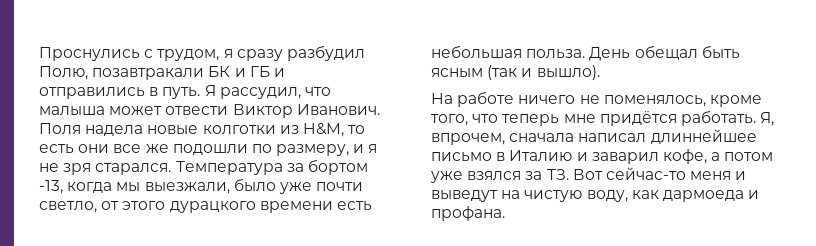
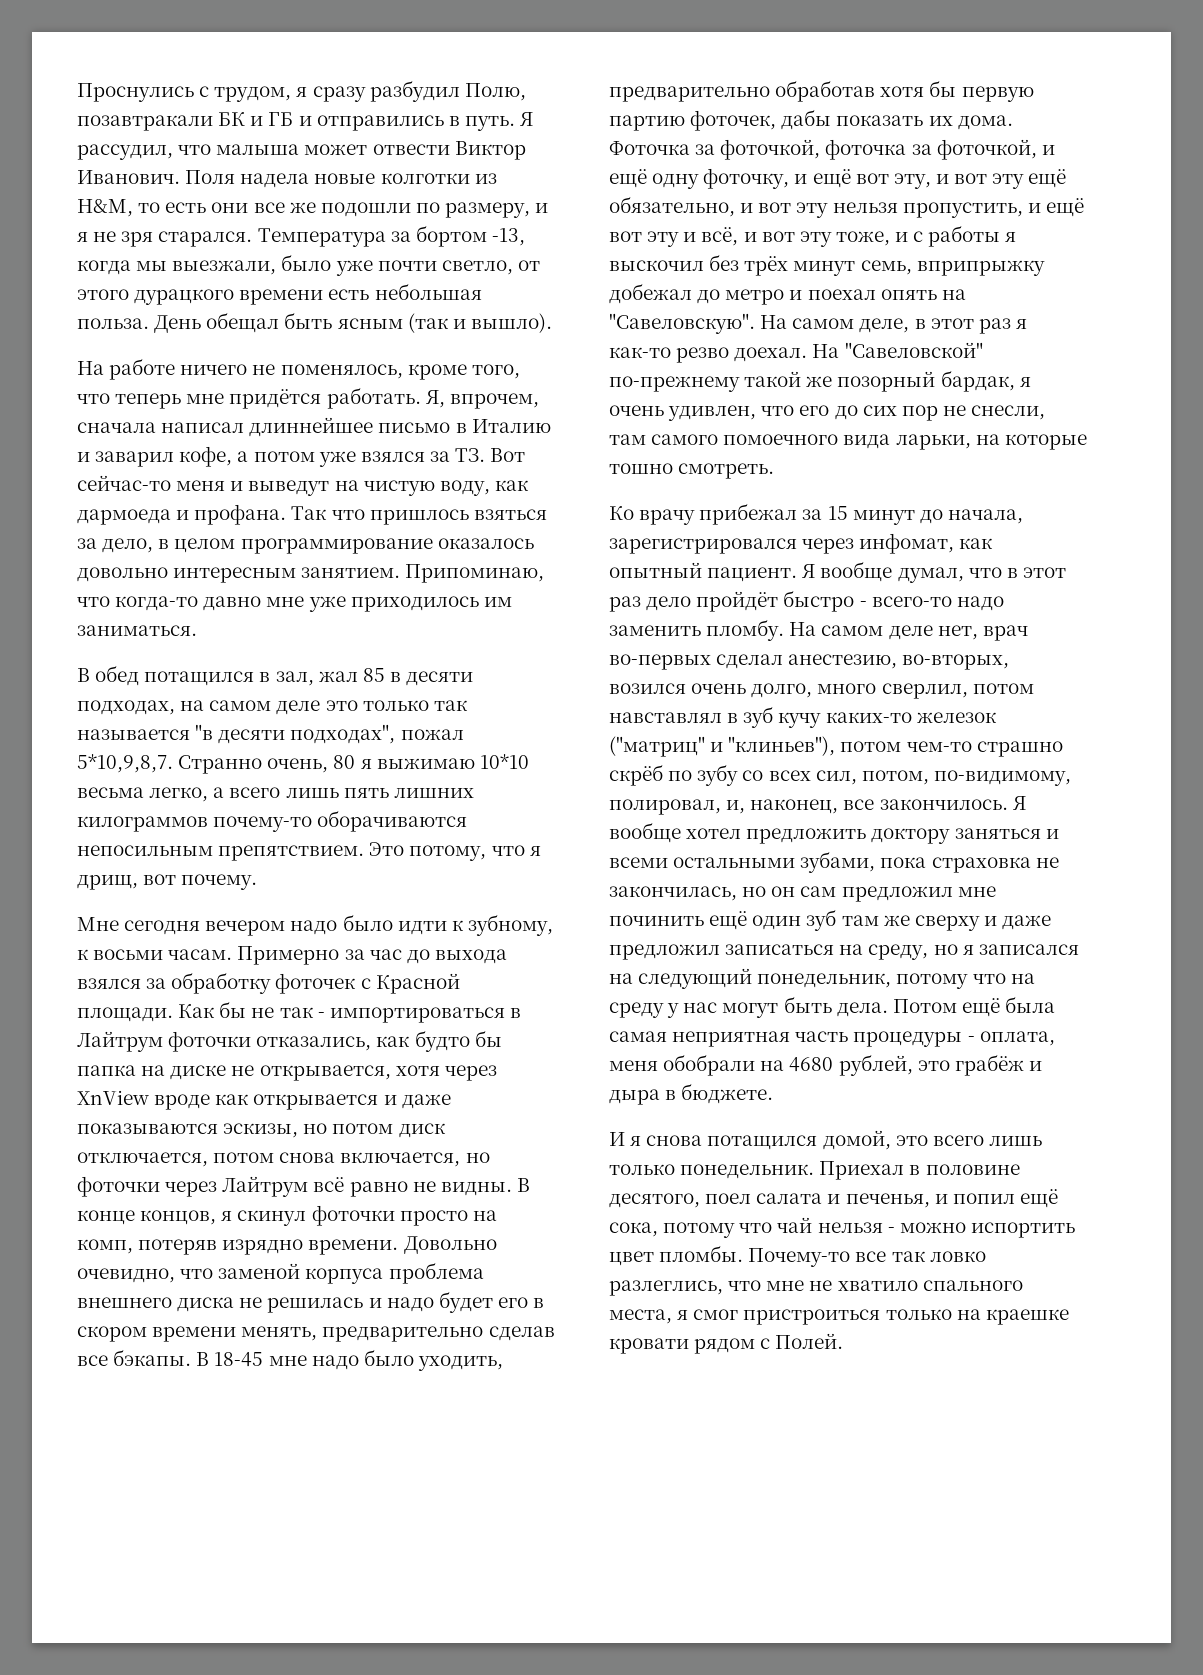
(505, 213) none -> [291,506,547,525] [77,538,534,554] [77,564,545,583] [77,596,512,612] [77,625,197,636] [77,665,474,686] [77,700,468,715] [77,724,464,744] [77,754,529,774] [77,787,474,802] [77,810,468,832] [77,842,541,861] [77,874,258,890] [77,914,553,936] [77,946,507,965] [77,972,460,994] [77,1001,521,1023] [77,1030,502,1052] [77,1065,497,1081] [77,1090,451,1110] [77,1123,446,1138] [77,1152,490,1167] [77,1176,530,1197] [77,1205,497,1226] [77,1236,497,1255] [77,1262,484,1284] [77,1291,545,1313] [77,1326,555,1342] [77,1349,503,1371] [609,80,1034,102] [609,109,1013,131] [609,139,1055,160] [609,168,1067,189] [609,196,1084,218] [609,225,1017,247] [609,254,1045,276] [609,283,966,305] [609,313,1027,334] [609,342,983,363] [609,370,1031,392] [609,405,1046,421] [609,434,1087,450] [609,463,775,479] [609,503,1023,525] [609,533,994,554] [609,561,1066,583] [609,590,1004,612] [609,619,1028,641] [609,654,1010,670] [609,683,1034,699] [609,706,997,728] [609,736,1063,757] [609,764,1071,786] [609,796,1026,815] [609,822,1059,844] [609,851,1059,873] [609,886,996,902] [609,909,1052,931] [609,944,1079,960] [609,968,1035,989] [609,996,1056,1018] [609,1031,1055,1047] [609,1054,1042,1076] [609,1083,774,1105] [609,1130,1042,1150] [609,1161,1020,1180] [609,1189,1058,1208] [609,1217,1075,1238] [609,1245,986,1267] [609,1280,1023,1296] [609,1309,1069,1325] [609,1333,844,1354] Так что пришлось взяться за дело, в целом программирование оказалось довольно интересным занятием. Припоминаю, что когда-то давно мне уже приходилось им заниматься. // В обед потащился в зал, жал 85 в десяти подходах, на самом деле это только так называется "в десяти подходах", пожал 5*10,9,8,7. Странно очень, 80 я выжимаю 10*10 весьма легко, а всего лишь пять лишних килограммов почему-то оборачиваются непосильным препятствием. Это потому, что я дрищ, вот почему. // Мне сегодня вечером надо было идти к зубному, к восьми часам. Примерно за час до выхода взялся за обработку фоточек с Красной площади. Как бы не так - импортироваться в Лайтрум фоточки отказались, как будто бы папка на диске не открывается, хотя через XnView вроде как открывается и даже показываются эскизы, но потом диск отключается, потом снова включается, но фоточки через Лайтрум всё равно не видны. В конце концов, я скинул фоточки просто на комп, потеряв изрядно времени. Довольно очевидно, что заменой корпуса проблема внешнего диска не решилась и надо будет его в скором времени менять, предварительно сделав все бэкапы. В 18-45 мне надо было уходить, предварительно обработав хотя бы первую партию фоточек, дабы показать их дома. Фоточка за фоточкой, фоточка за фоточкой, и ещё одну фоточку, и ещё вот эту, и вот эту ещё обязательно, и вот эту нельзя пропустить, и ещё вот эту и всё, и вот эту тоже, и с работы я выскочил без трёх минут семь, вприпрыжку добежал до метро и поехал опять на "Савеловскую". На самом деле, в этот раз я как-то резво доехал. На "Савеловской" по-прежнему такой же позорный бардак, я очень удивлен, что его до сих пор не снесли, там самого помоечного вида ларьки, на которые тошно смотреть. // Ко врачу прибежал за 15 минут до начала, зарегистрировался через инфомат, как опытный пациент. Я вообще думал, что в этот раз дело пройдёт быстро - всего-то надо заменить пломбу. На самом деле нет, врач во-первых сделал анестезию, во-вторых, возился очень долго, много сверлил, потом навставлял в зуб кучу каких-то железок ("матриц" и "клиньев"), потом чем-то страшно скрёб по зубу со всех сил, потом, по-видимому, полировал, и, наконец, все закончилось. Я вообще хотел предложить доктору заняться и всеми остальными зубами, пока страховка не закончилась, но он сам предложил мне починить ещё один зуб там же сверху и даже предложил записаться на среду, но я записался на следующий понедельник, потому что на среду у нас могут быть дела. Потом ещё была самая неприятная часть процедуры - оплата, меня обобрали на 4680 рублей, это грабёж и дыра в бюджете. // И я снова потащился домой, это всего лишь только понедельник. Приехал в половине десятого, поел салата и печенья, и попил ещё сока, потому что чай нельзя - можно испортить цвет пломбы. Почему-то все так ловко разлеглись, что мне не хватило спального места, я смог пристроиться только на краешке кровати рядом с Полей.

